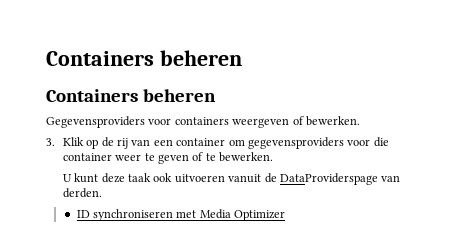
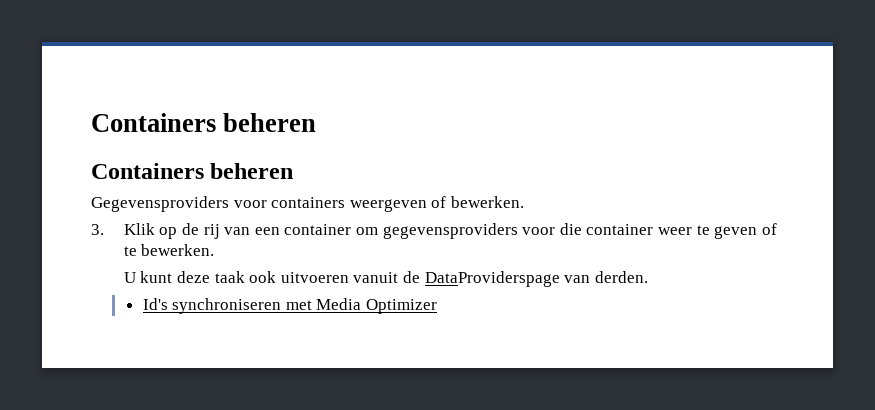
[76,210,90,218] ID -> [142,298,168,310] Id's

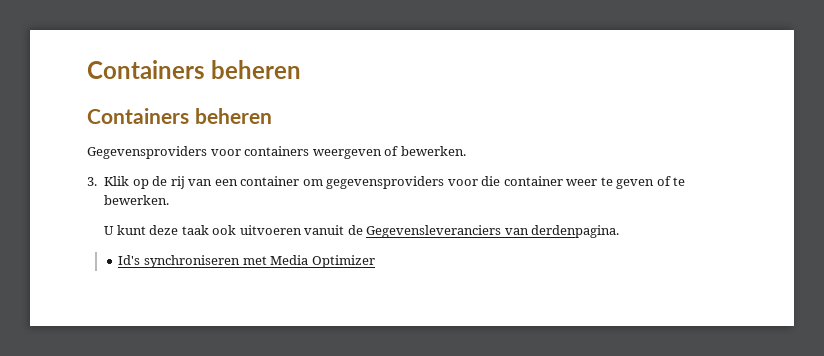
[424,271,648,287] DataProviderspage van derden. -> [366,225,620,238] Gegevensleveranciers van derdenpagina.

